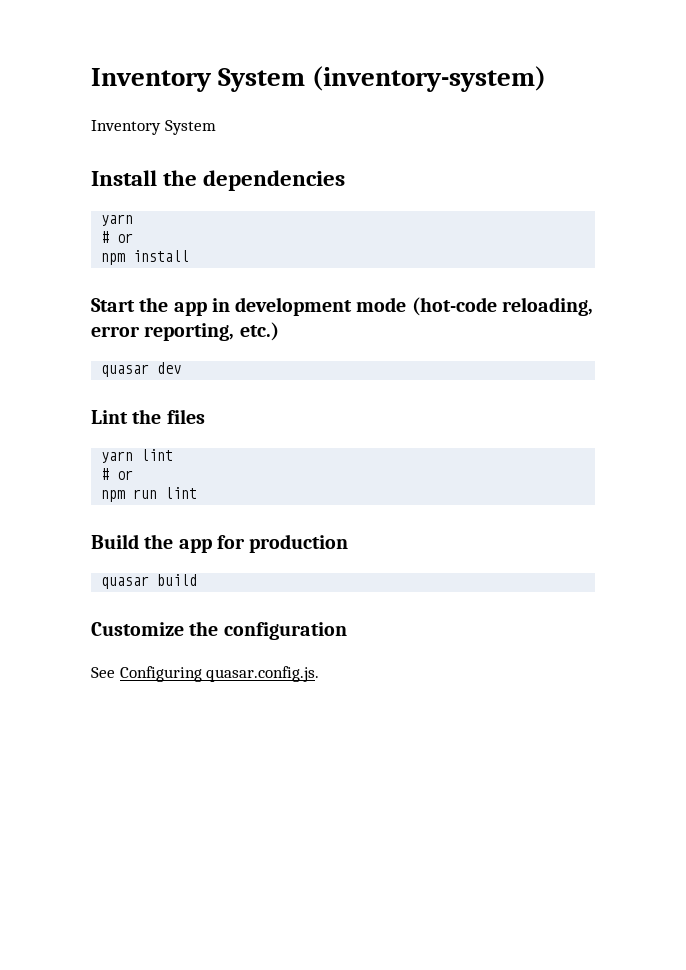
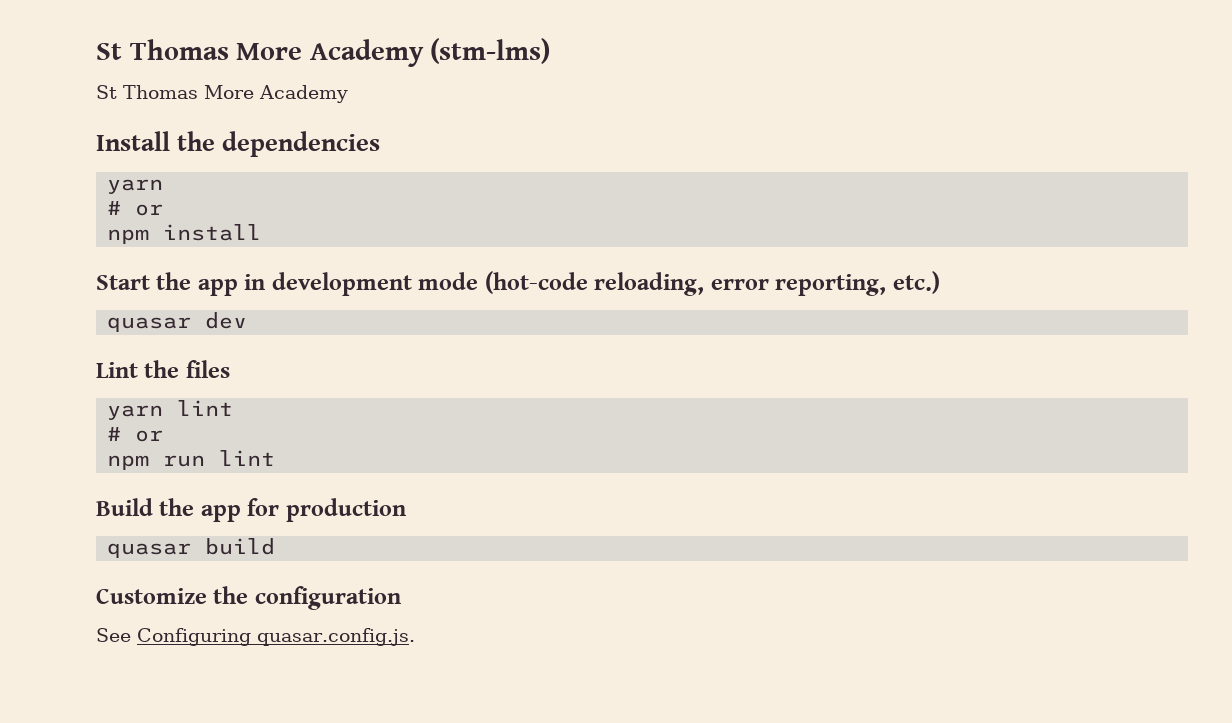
[91,66,547,92] [91,120,216,135] Inventory System (inventory-system) // Inventory System -> [96,38,551,67] [96,85,348,103] St Thomas More Academy (stm-lms) // St Thomas More Academy

